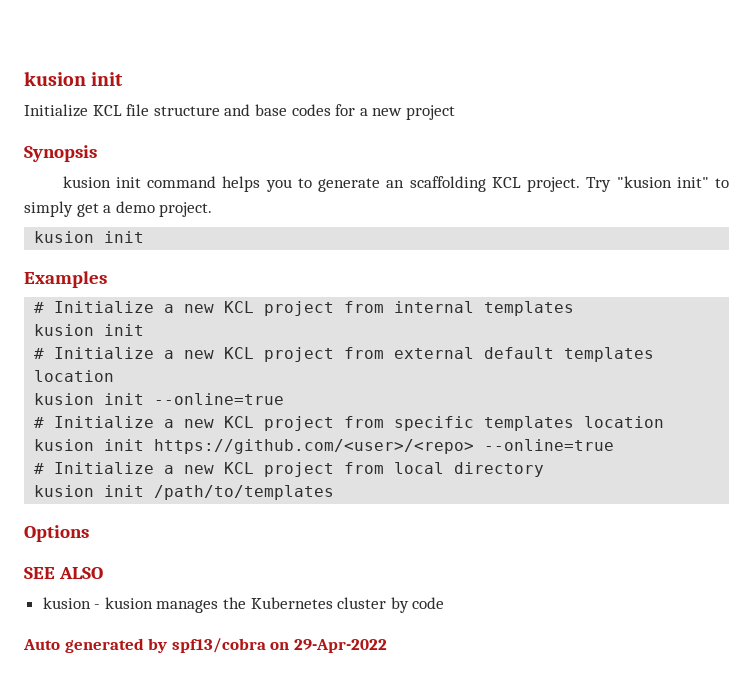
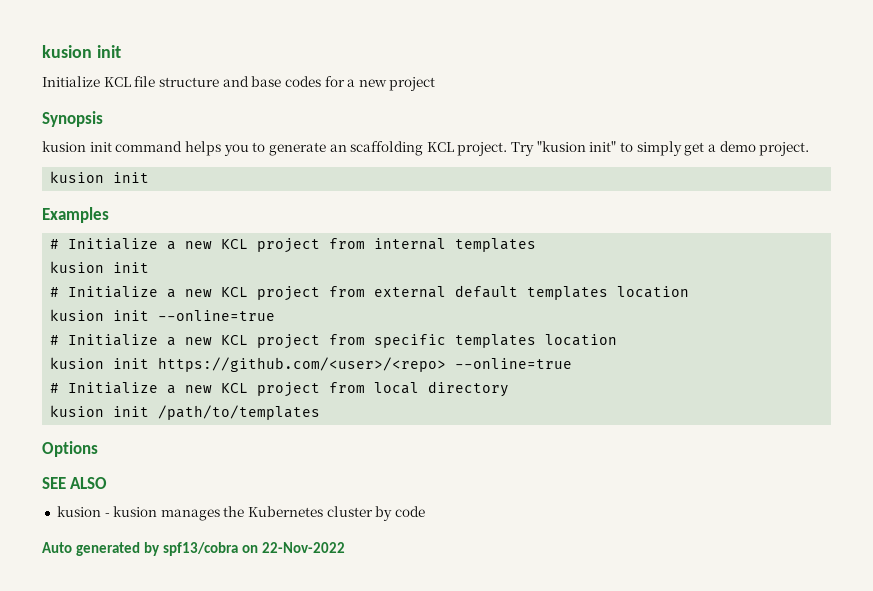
[293,639,387,653] 29-Apr-2022 -> [262,542,346,553] 22-Nov-2022

